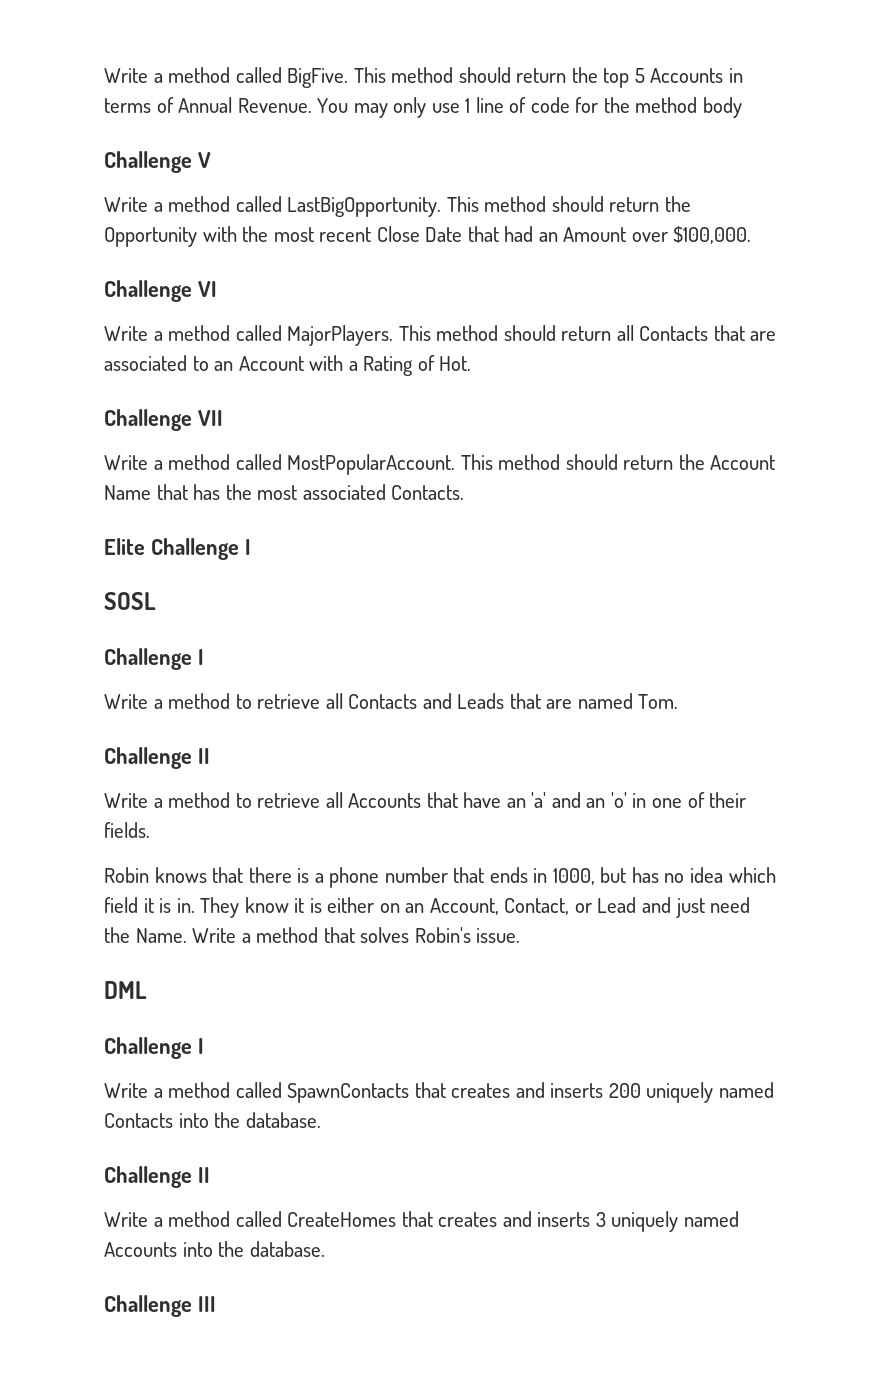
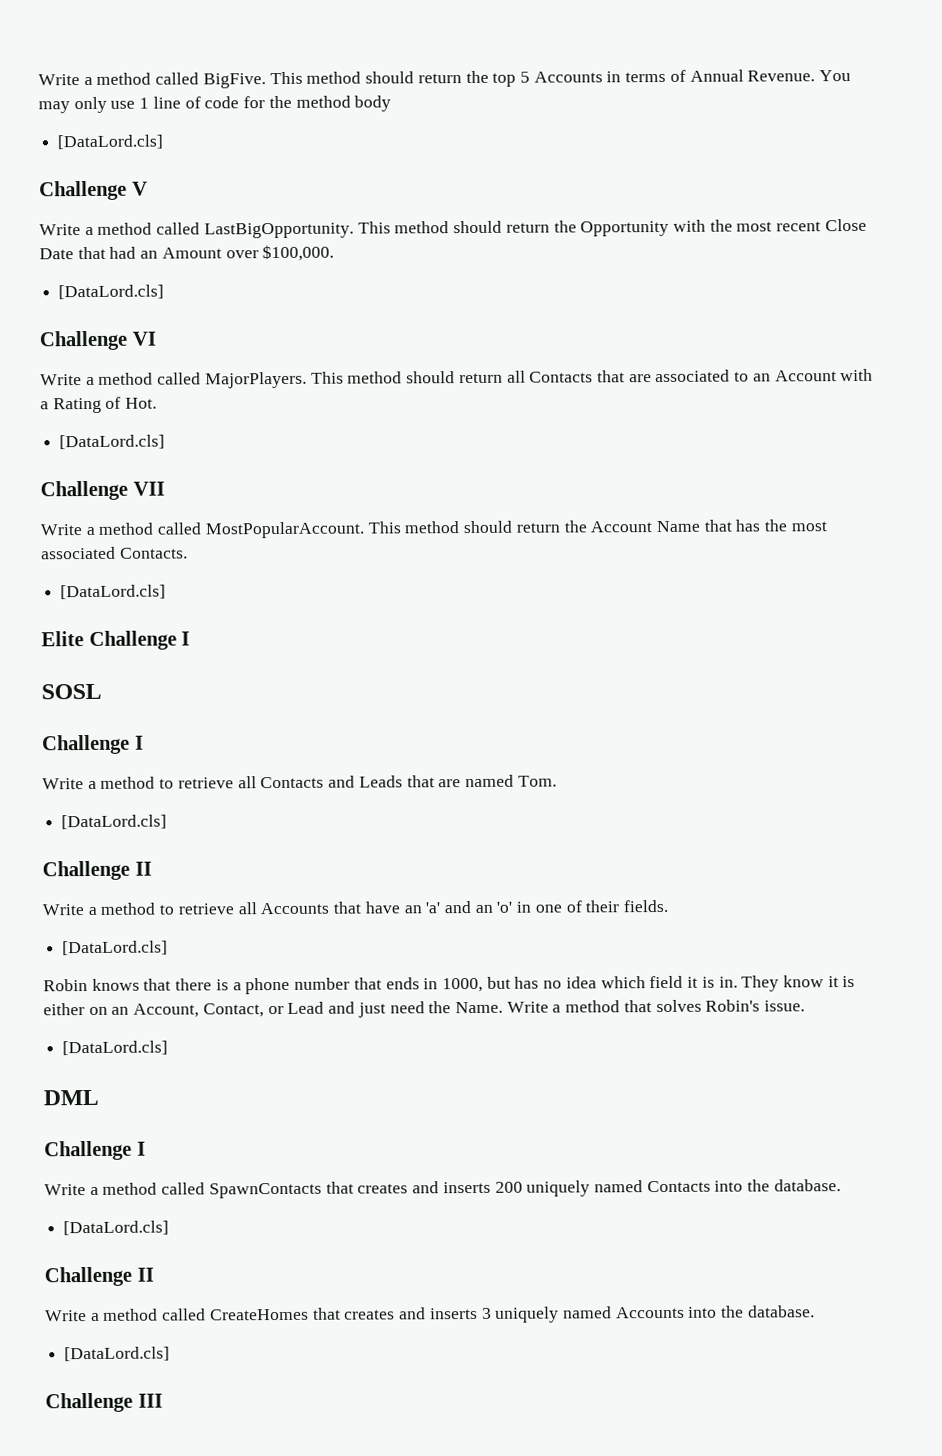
(742, 107) none -> [57,134,164,150] // [DataLord.cls]
(752, 235) none -> [58,284,165,300] // [DataLord.cls]
(472, 363) none -> [59,434,166,450] // [DataLord.cls]
(465, 492) none -> [60,584,167,600] // [DataLord.cls]
(679, 701) none -> [61,814,168,830] // [DataLord.cls]
(150, 830) none -> [62,940,169,956] // [DataLord.cls]
(521, 935) none -> [62,1040,169,1056] // [DataLord.cls]
(321, 1120) none -> [63,1220,170,1236] // [DataLord.cls]
(325, 1249) none -> [64,1346,171,1362] // [DataLord.cls]

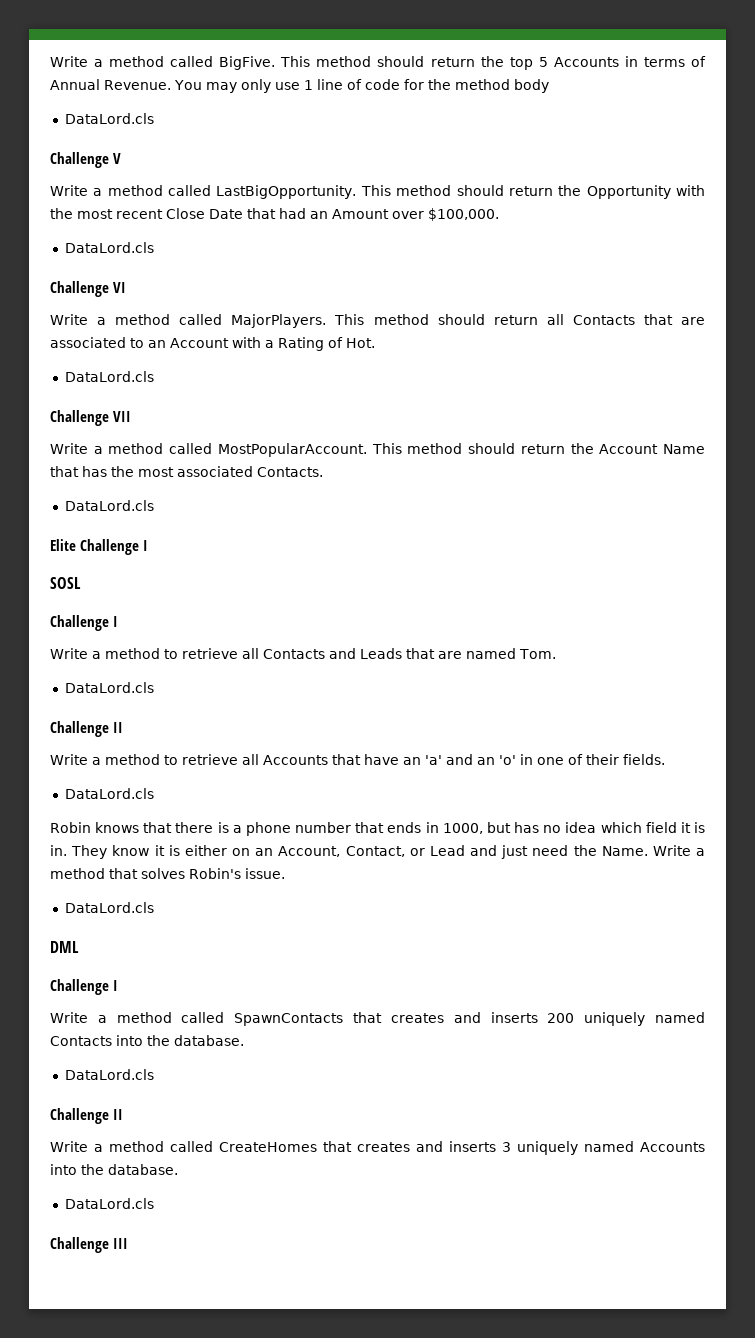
[57,134,164,150] [DataLord.cls] -> [64,113,154,124] DataLord.cls
[58,284,165,300] [DataLord.cls] -> [64,242,154,253] DataLord.cls
[59,434,166,450] [DataLord.cls] -> [64,371,154,382] DataLord.cls
[60,584,167,600] [DataLord.cls] -> [64,500,154,511] DataLord.cls
[61,814,168,830] [DataLord.cls] -> [64,682,154,693] DataLord.cls
[62,940,169,956] [DataLord.cls] -> [64,788,154,799] DataLord.cls
[62,1040,169,1056] [DataLord.cls] -> [64,902,154,913] DataLord.cls
[63,1220,170,1236] [DataLord.cls] -> [64,1069,154,1080] DataLord.cls
[64,1346,171,1362] [DataLord.cls] -> [64,1198,154,1209] DataLord.cls

